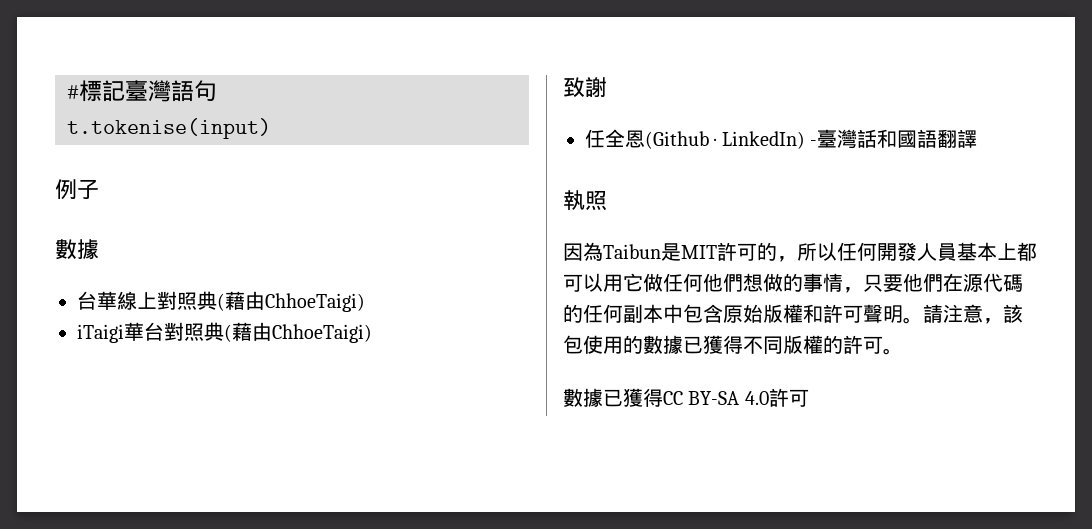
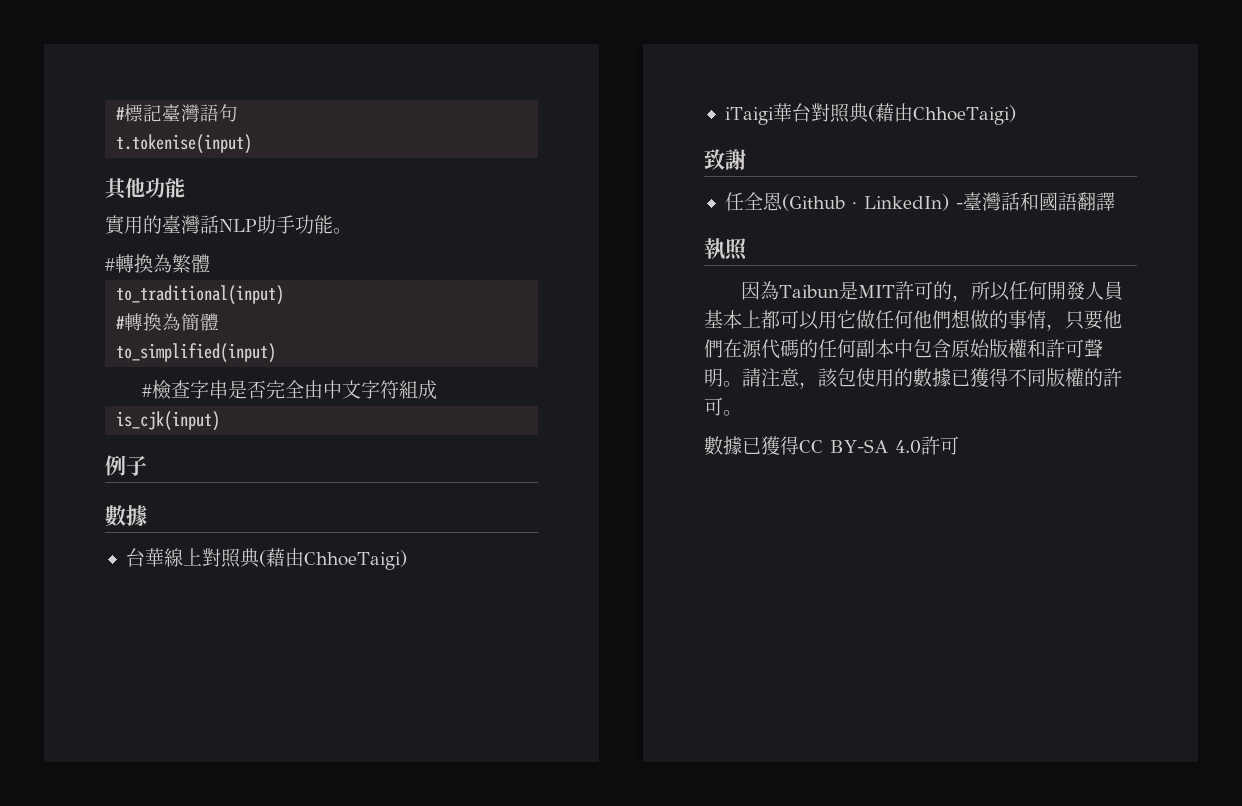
(271, 128) none -> [105,178,185,200] [105,215,352,235] [105,254,210,273] [116,285,285,305] [116,313,220,331] [116,343,277,363] [141,380,437,400] [116,411,221,431] // 其他功能 // 實用的臺灣話NLP助手功能。 // #轉換為繁體 // to_traditional(input) // #轉換為簡體 // to_simplified(input) // #檢查字串是否完全由中文字符組成 // is_cjk(input)

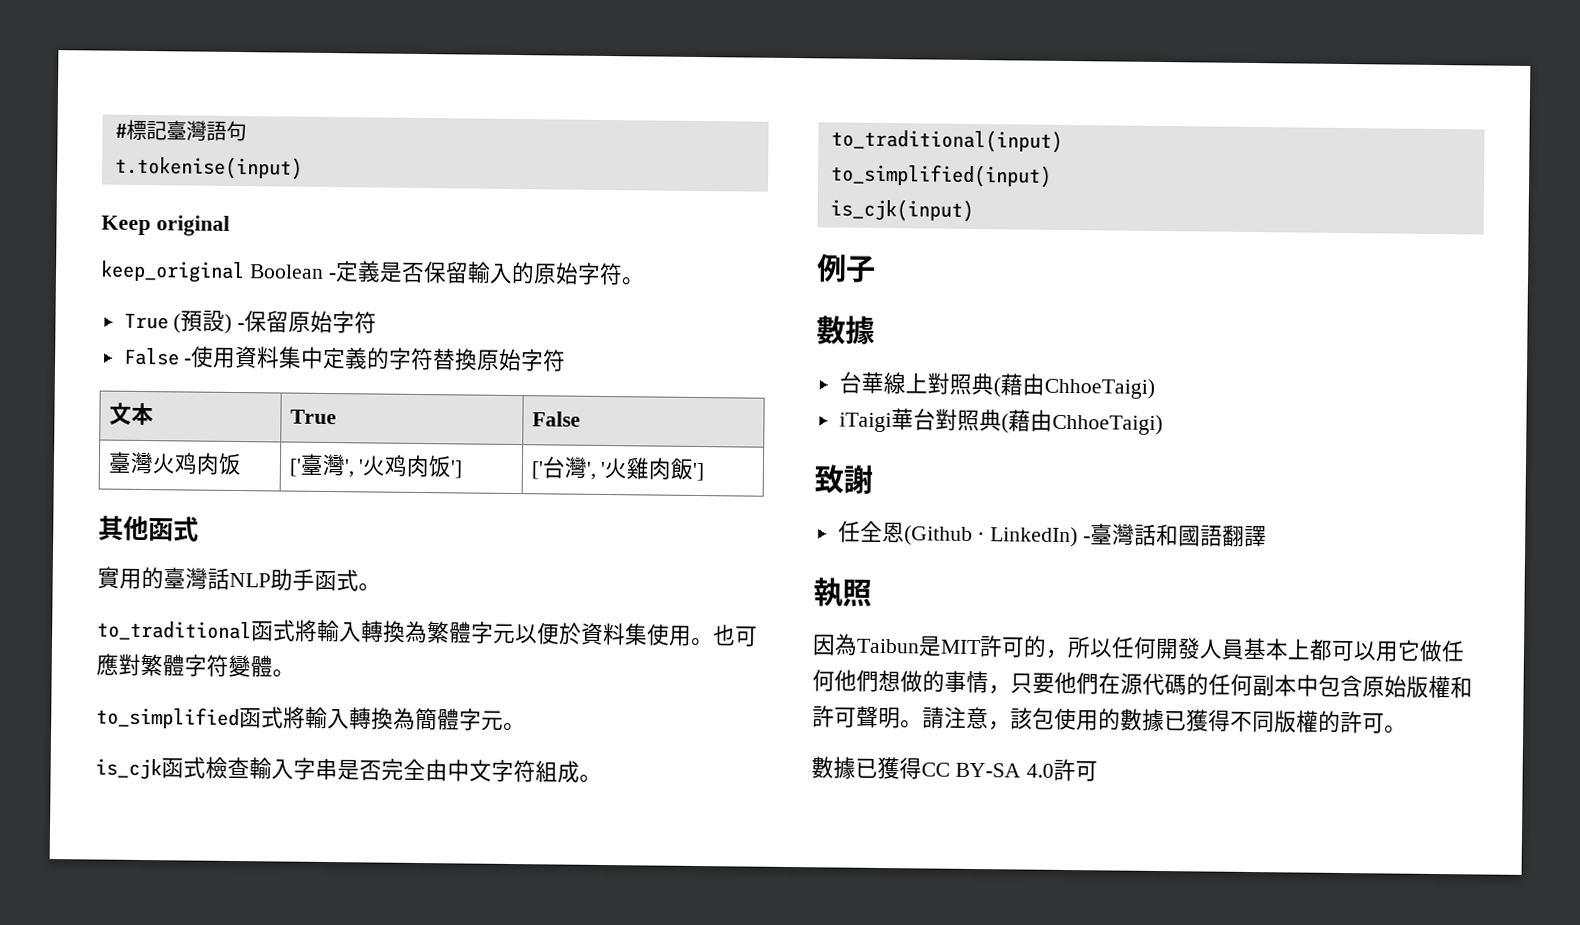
(253, 144) none -> [101,215,230,236] [100,260,644,286] [123,310,378,334] [123,345,567,372] [108,402,154,426] [289,409,337,425] [531,411,581,427] [107,451,242,476] [288,453,464,479] [530,456,705,482] // Keep original // keep_original Boolean -定義是否保留輸入的原始字符。 // True (預設) -保留原始字符 // False -使用資料集中定義的字符替換原始字符 // 文本 | True | False // 臺灣火鸡肉饭 | ['臺灣', '火鸡肉饭'] | ['台灣', '火雞肉飯']
[145,178,185,198] 功能 -> [148,516,199,542] 函式
[295,215,352,234] [105,258,115,271] 功能。 // # -> [314,569,381,592] [97,619,362,643] 函式。 // to_traditional函式將輸入
[116,285,285,305] [116,313,220,331] [116,343,277,363] [141,380,190,400] // to_traditional(input) // #轉換為簡體 // to_simplified(input) // #檢查 -> [471,621,758,647] [96,653,295,678] [96,706,526,732] [95,756,294,780] 字元以便於資料集使用。也可應對繁體字符變體。 // to_simplified函式將輸入轉換為簡體字元。 // is_cjk函式檢查輸入
(437, 390) none -> [579,774,602,783] [830,128,1063,153] [830,163,1052,188] 。 // to_traditional(input) // to_simplified(input)

